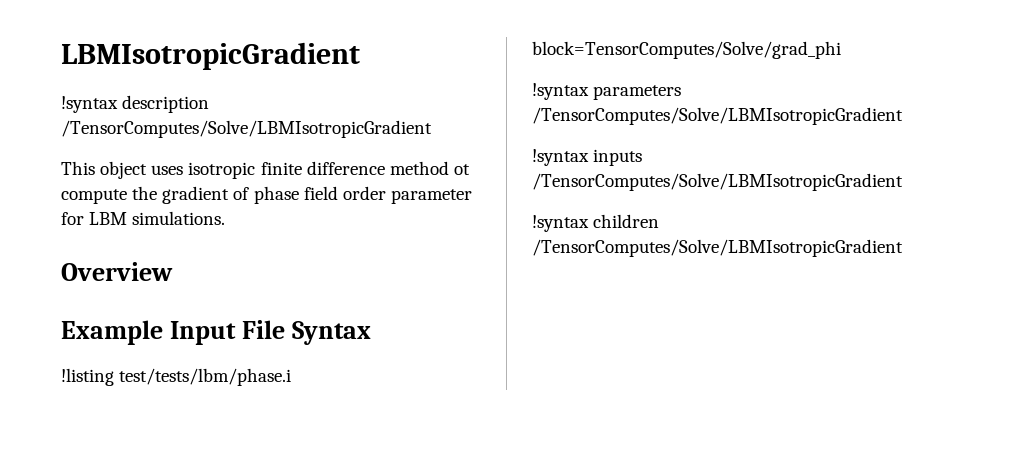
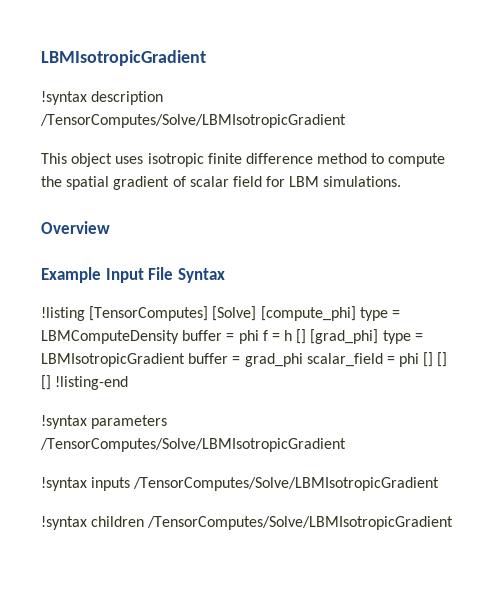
[453,164,470,175] ot -> [371,153,385,164] to
(158, 193) none -> [66,176,110,190] spatial
[253,186,472,204] phase field order parameter -> [189,176,262,187] scalar field
[119,368,292,386] [532,41,841,59] test/tests/lbm/phase.i block=TensorComputes/Solve/grad_phi -> [89,306,400,321] [41,329,423,344] [41,352,448,367] [41,375,129,390] [TensorComputes] [Solve] [compute_phi] type = LBMComputeDensity buffer = phi f = h [] [grad_phi] type = LBMIsotropicGradient buffer = grad_phi scalar_field = phi [] [] [] !listing-end

